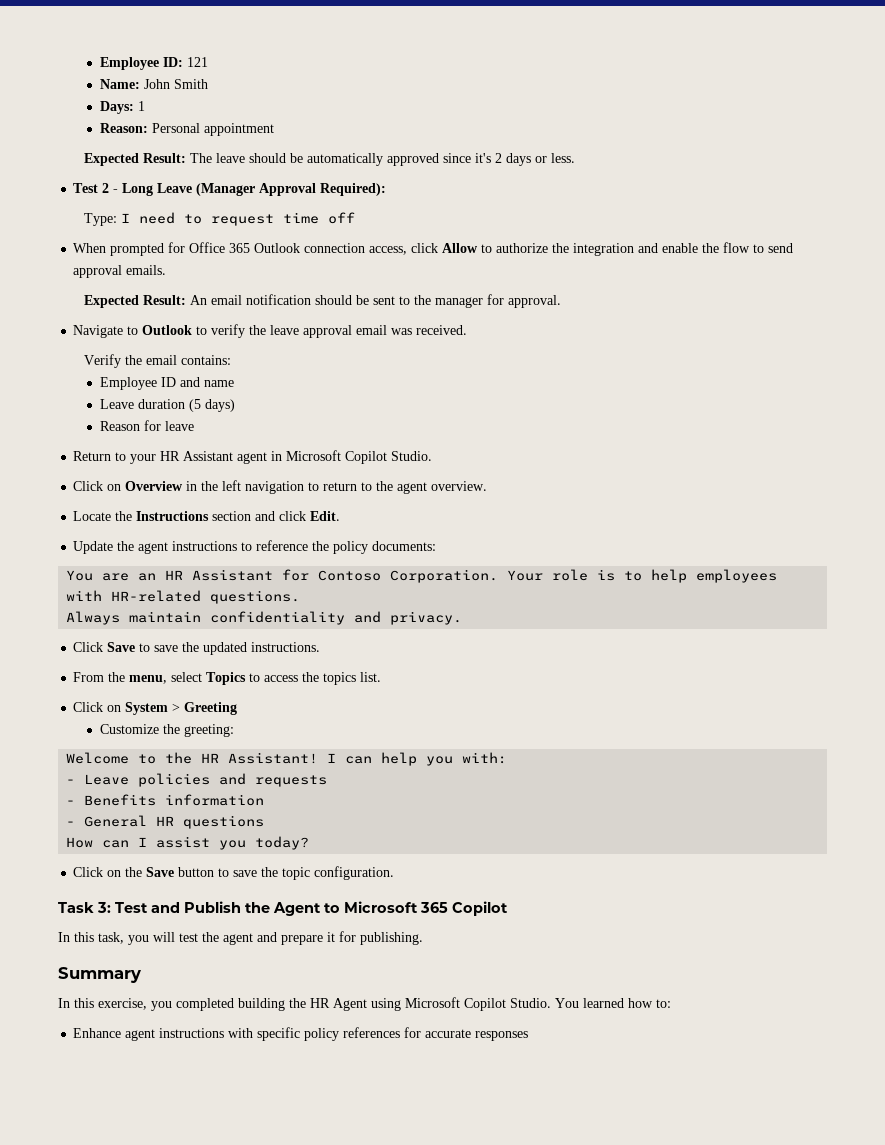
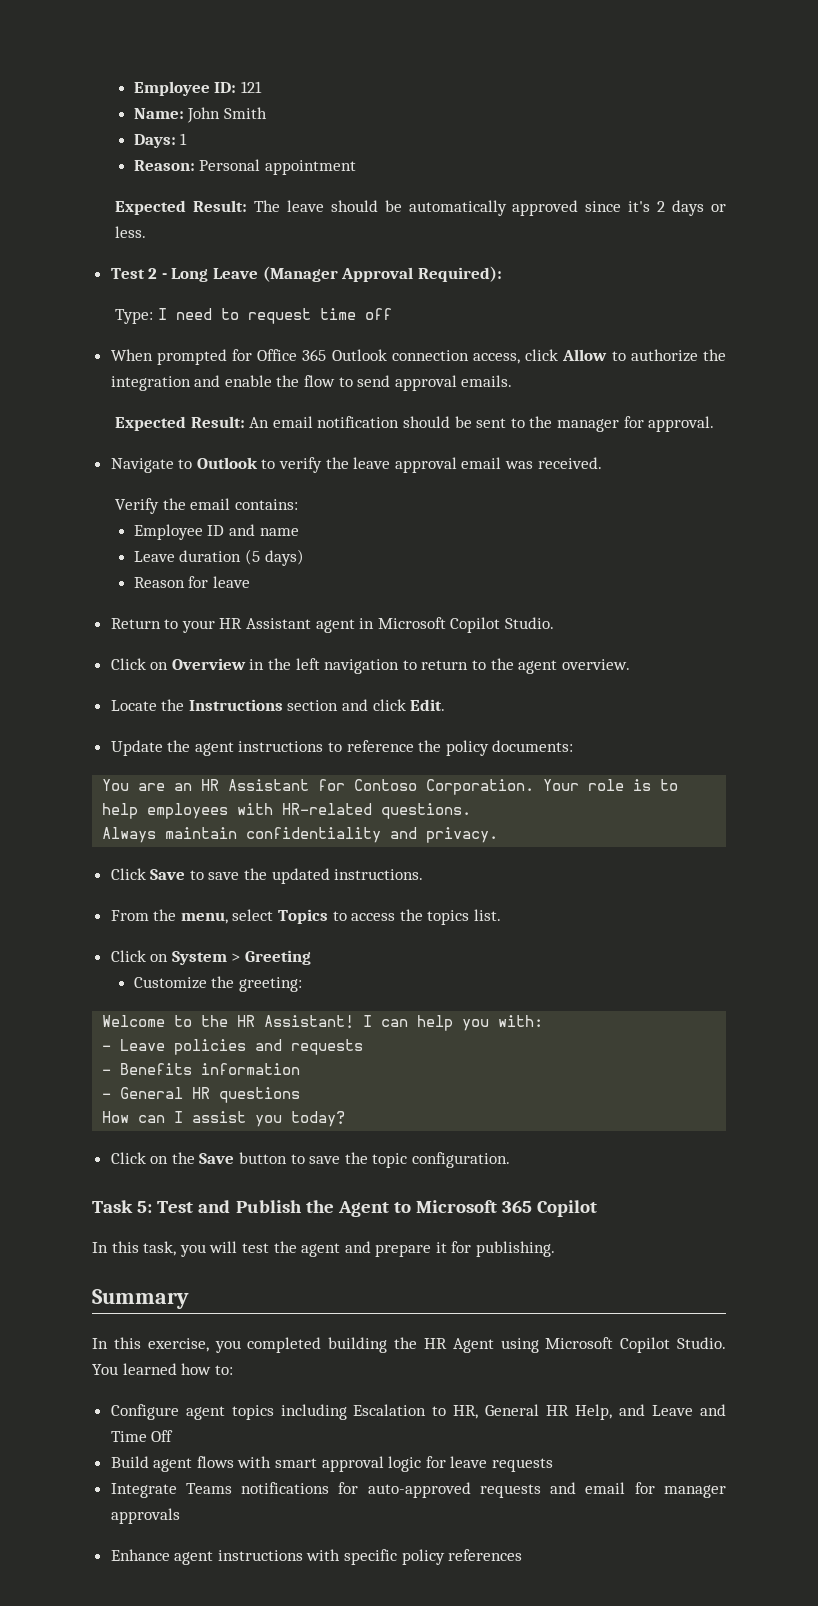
[97,902,111,913] 3: -> [137,1201,153,1213] 5:
(671, 1003) none -> [110,1404,726,1420] [110,1430,174,1442] [110,1456,554,1472] [110,1482,726,1498] [110,1508,180,1524] // Configure agent topics including Escalation to HR, General HR Help, and Leave and Time Off // Build agent flows with smart approval logic for leave requests // Integrate Teams notifications for auto-approved requests and email for manager approvals
[404,1027,529,1041] for accurate responses -> (523, 1555) none

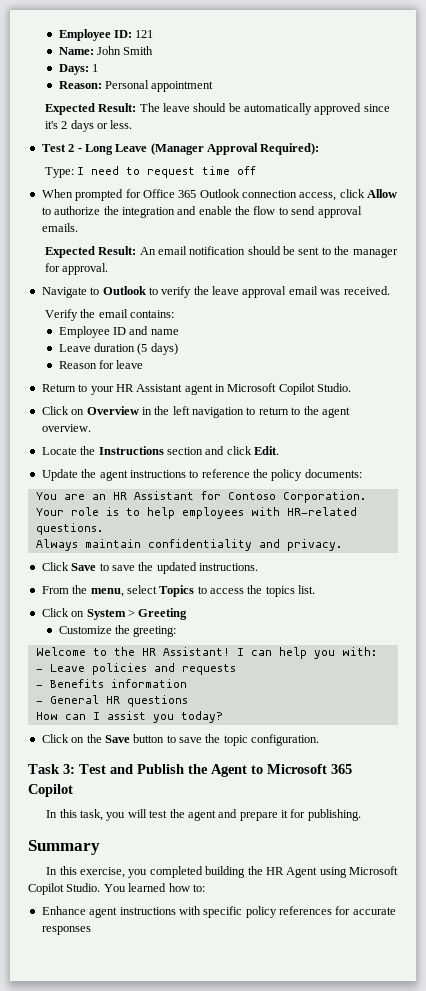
[137,1201,153,1213] 5: -> [63,764,75,774] 3:
[110,1404,726,1420] [110,1430,174,1442] [110,1456,554,1472] [110,1482,726,1498] [110,1508,180,1524] // Configure agent topics including Escalation to HR, General HR Help, and Leave and Time Off // Build agent flows with smart approval logic for leave requests // Integrate Teams notifications for auto-approved requests and email for manager approvals -> (205, 888) none
(523, 1555) none -> [335,906,396,915] [41,926,91,935] for accurate responses

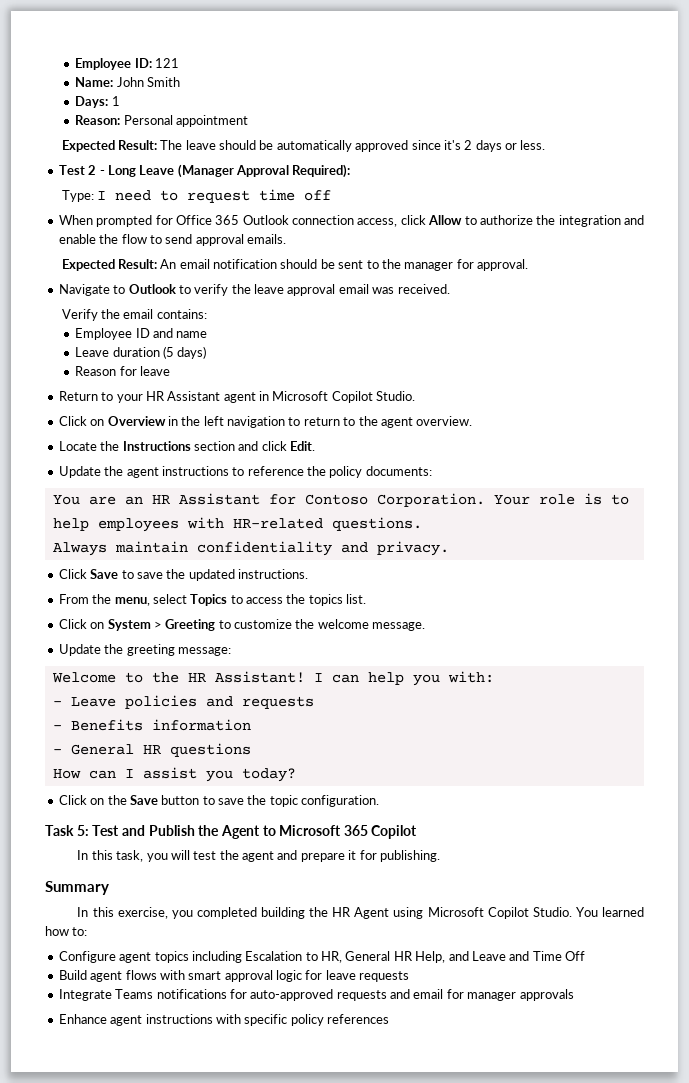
[58,625,177,637] // Customize the greeting: -> [218,619,426,631] [58,644,231,656] to customize the welcome message. // Update the greeting message:
[63,764,75,774] 3: -> [76,825,89,836] 5:
(205, 888) none -> [58,951,585,963] [58,970,410,982] [58,989,574,1001] // Configure agent topics including Escalation to HR, General HR Help, and Leave and Time Off // Build agent flows with smart approval logic for leave requests // Integrate Teams notifications for auto-approved requests and email for manager approvals
[335,906,396,915] [41,926,91,935] for accurate responses -> (389, 1019) none

